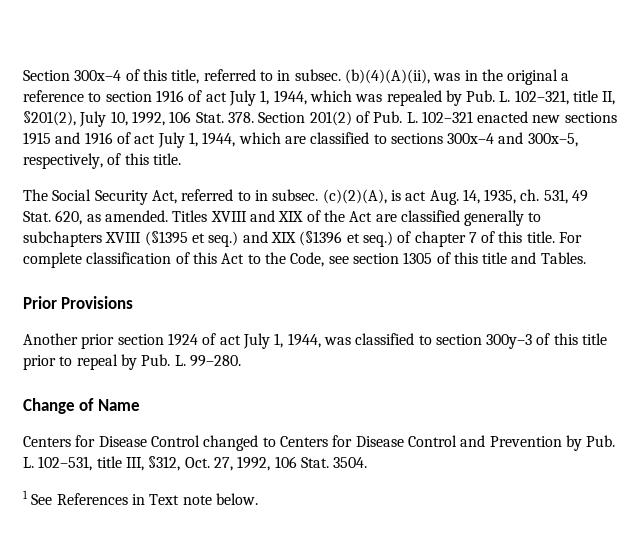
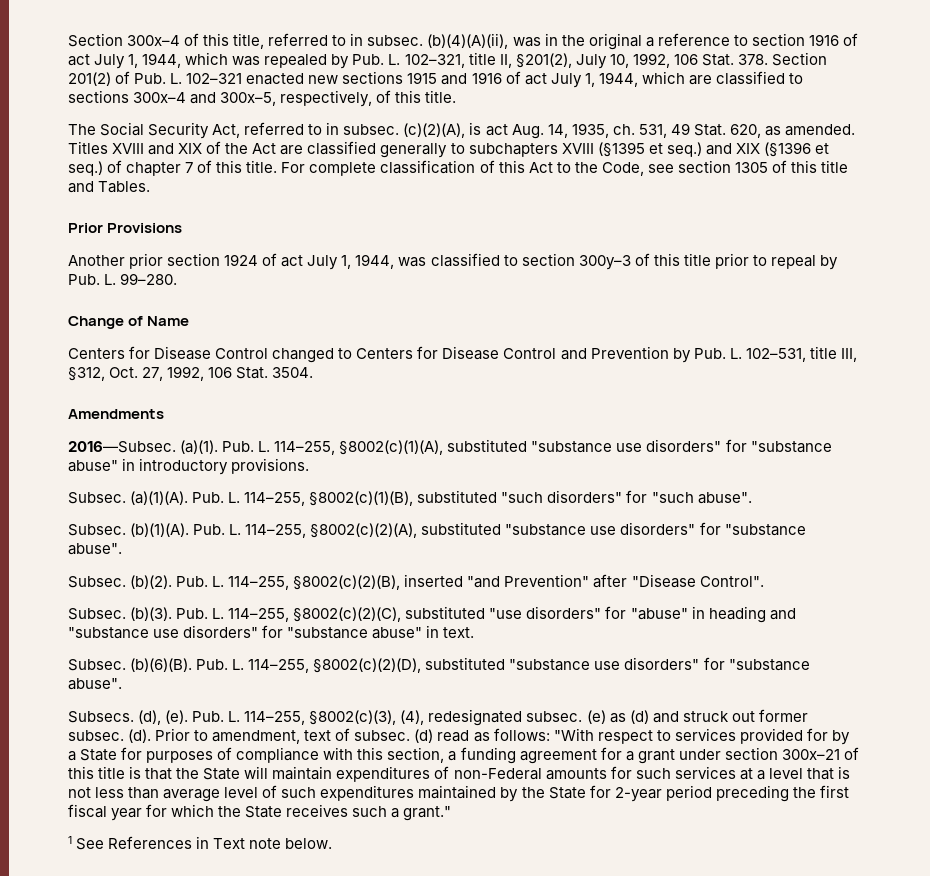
(368, 462) none -> [68,409,164,419] [68,439,832,455] [68,458,310,475] [68,490,752,506] [68,522,806,538] [68,543,122,555] [68,574,764,590] [68,606,796,623] [68,625,475,639] [68,657,810,673] [68,678,122,690] [68,709,808,726] [68,728,850,745] [68,747,859,764] [68,766,850,782] [68,785,849,802] [68,804,452,821] // Amendments // 2016—Subsec. (a)(1). Pub. L. 114–255, §8002(c)(1)(A), substituted "substance use disorders" for "substance abuse" in introductory provisions. // Subsec. (a)(1)(A). Pub. L. 114–255, §8002(c)(1)(B), substituted "such disorders" for "such abuse". // Subsec. (b)(1)(A). Pub. L. 114–255, §8002(c)(2)(A), substituted "substance use disorders" for "substance abuse". // Subsec. (b)(2). Pub. L. 114–255, §8002(c)(2)(B), inserted "and Prevention" after "Disease Control". // Subsec. (b)(3). Pub. L. 114–255, §8002(c)(2)(C), substituted "use disorders" for "abuse" in heading and "substance use disorders" for "substance abuse" in text. // Subsec. (b)(6)(B). Pub. L. 114–255, §8002(c)(2)(D), substituted "substance use disorders" for "substance abuse". // Subsecs. (d), (e). Pub. L. 114–255, §8002(c)(3), (4), redesignated subsec. (e) as (d) and struck out former subsec. (d). Prior to amendment, text of subsec. (d) read as follows: "With respect to services provided for by a State for purposes of compliance with this section, a funding agreement for a grant under section 300x–21 of this title is that the State will maintain expenditures of non-Federal amounts for such services at a level that is not less than average level of such expenditures maintained by the State for 2-year period preceding the first fiscal year for which the State receives such a grant."

